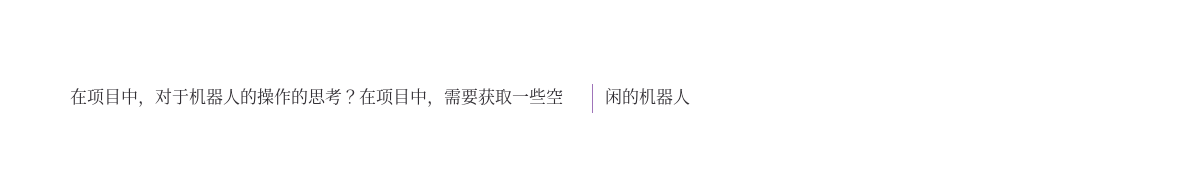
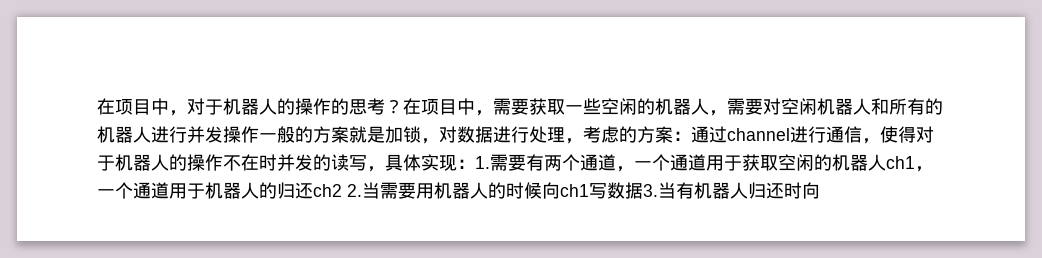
(690, 96) none -> [709,98,943,116] [97,126,934,144] [97,154,933,172] [97,182,820,199] ，需要对空闲机器人和所有的机器人进行并发操作一般的方案就是加锁，对数据进行处理，考虑的方案：通过channel进行通信，使得对于机器人的操作不在时并发的读写，具体实现：1.需要有两个通道，一个通道用于获取空闲的机器人ch1，一个通道用于机器人的归还ch2 2.当需要用机器人的时候向ch1写数据3.当有机器人归还时向

